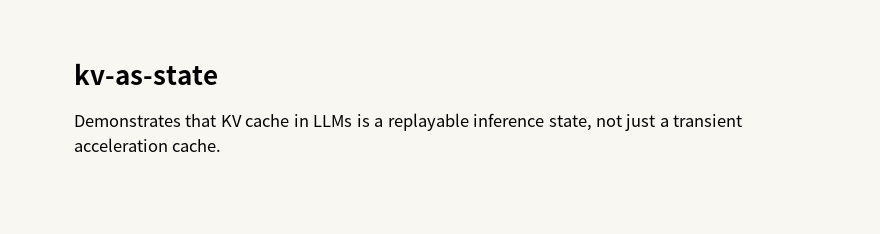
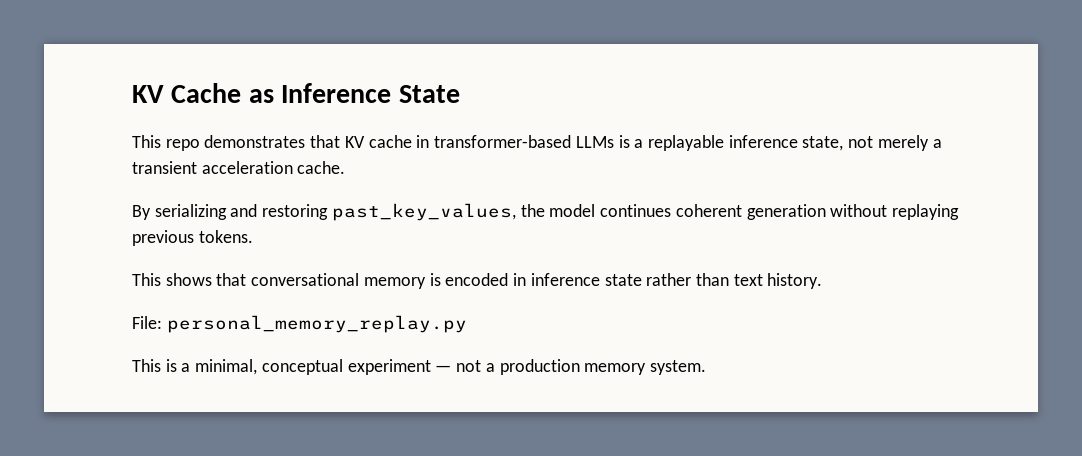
[74,63,218,85] [74,115,181,127] kv-as-state // Demonstrates -> [132,83,460,103] [132,135,306,151] KV Cache as Inference State // This repo demonstrates
(309, 120) none -> [434,135,572,148] transformer-based
[625,114,656,131] just -> [877,135,929,151] merely
(222, 145) none -> [132,203,959,221] [132,230,253,246] [132,273,823,289] [132,315,467,333] [132,359,706,375] // By serializing and restoring past_key_values, the model continues coherent generation without replaying previous tokens. // This shows that conversational memory is encoded in inference state rather than text history. // File: personal_memory_replay.py // This is a minimal, conceptual experiment — not a production memory system.

